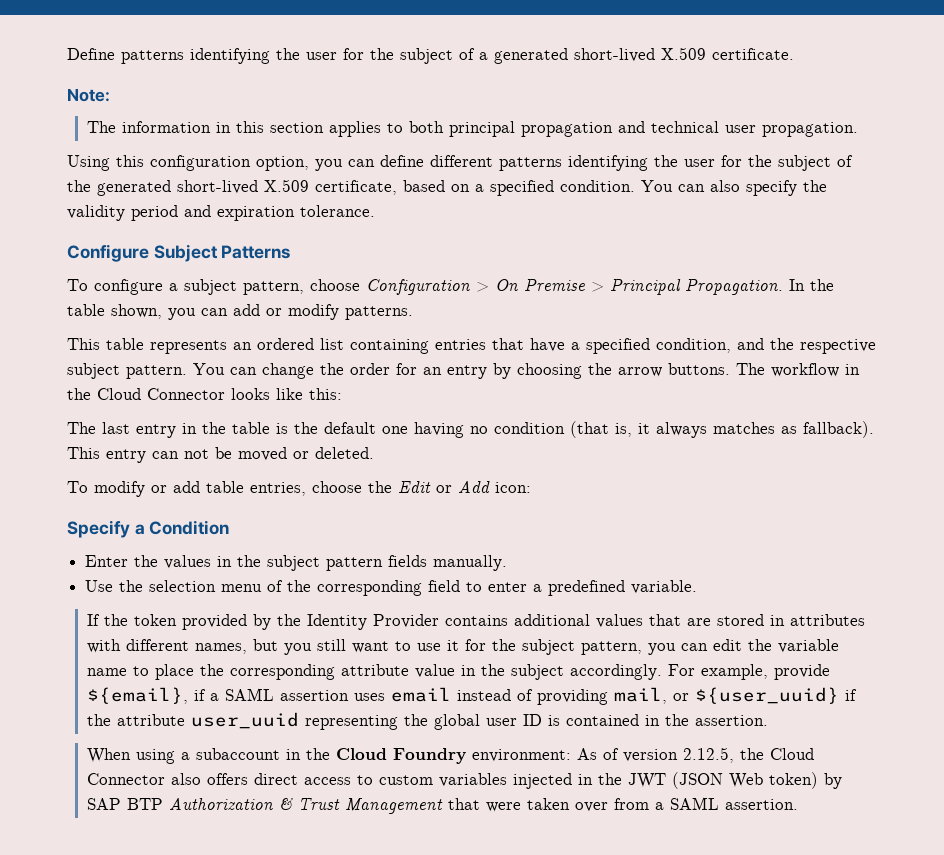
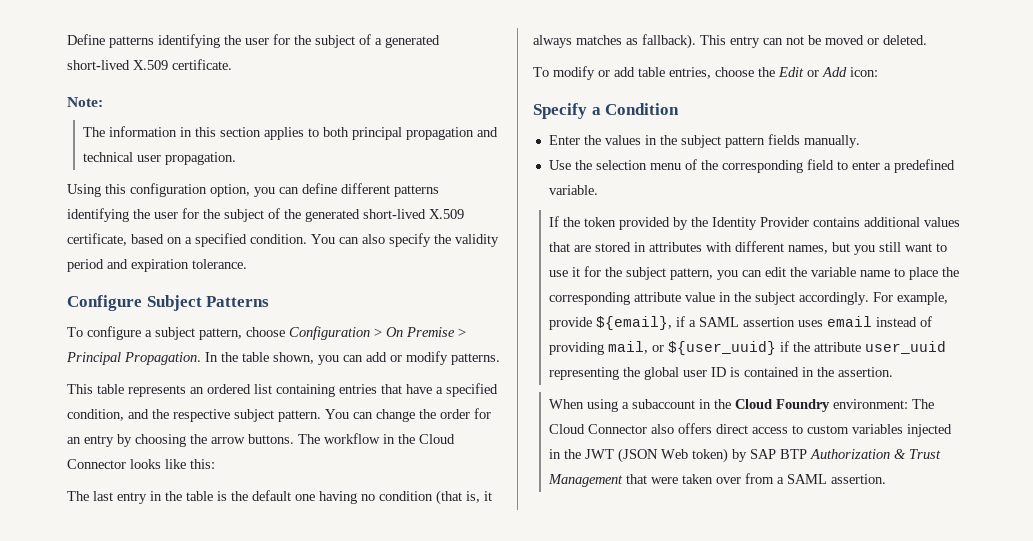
[576,747,764,763] As of version 2.12.5, the -> [912,399,935,409] The

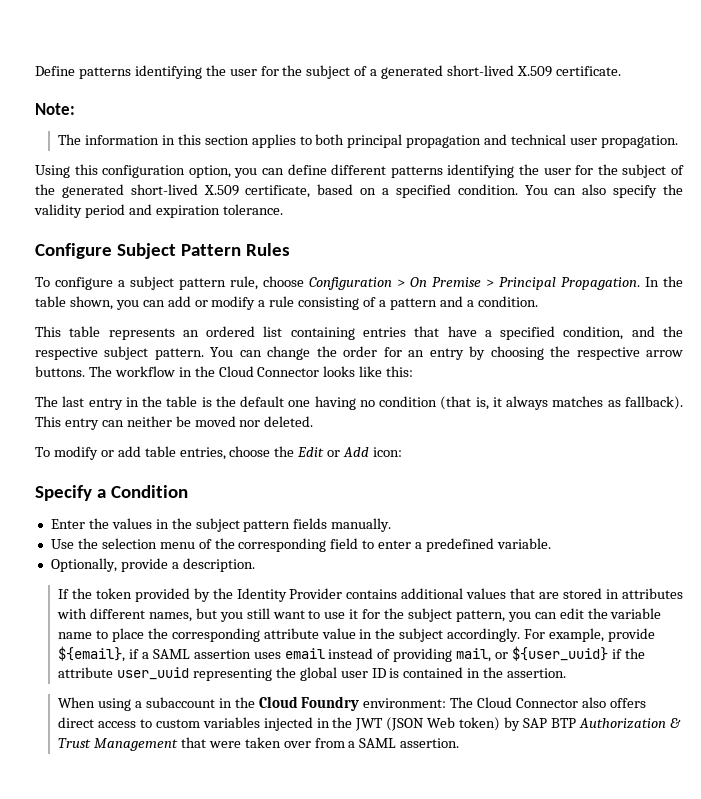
[206,296,270,307] Patterns -> [181,243,291,256] Pattern Rules
[199,328,242,340] pattern, -> [179,276,258,290] pattern rule,
[451,353,500,365] patterns. -> [258,296,538,310] a rule consisting of a pattern and a condition.
(207, 439) none -> [576,347,640,360] respective
[786,36,804,45] not -> [126,416,172,427] neither
[867,38,879,45] or -> [239,420,261,427] nor
(598, 190) none -> [50,558,255,572] // Optionally, provide a description.

